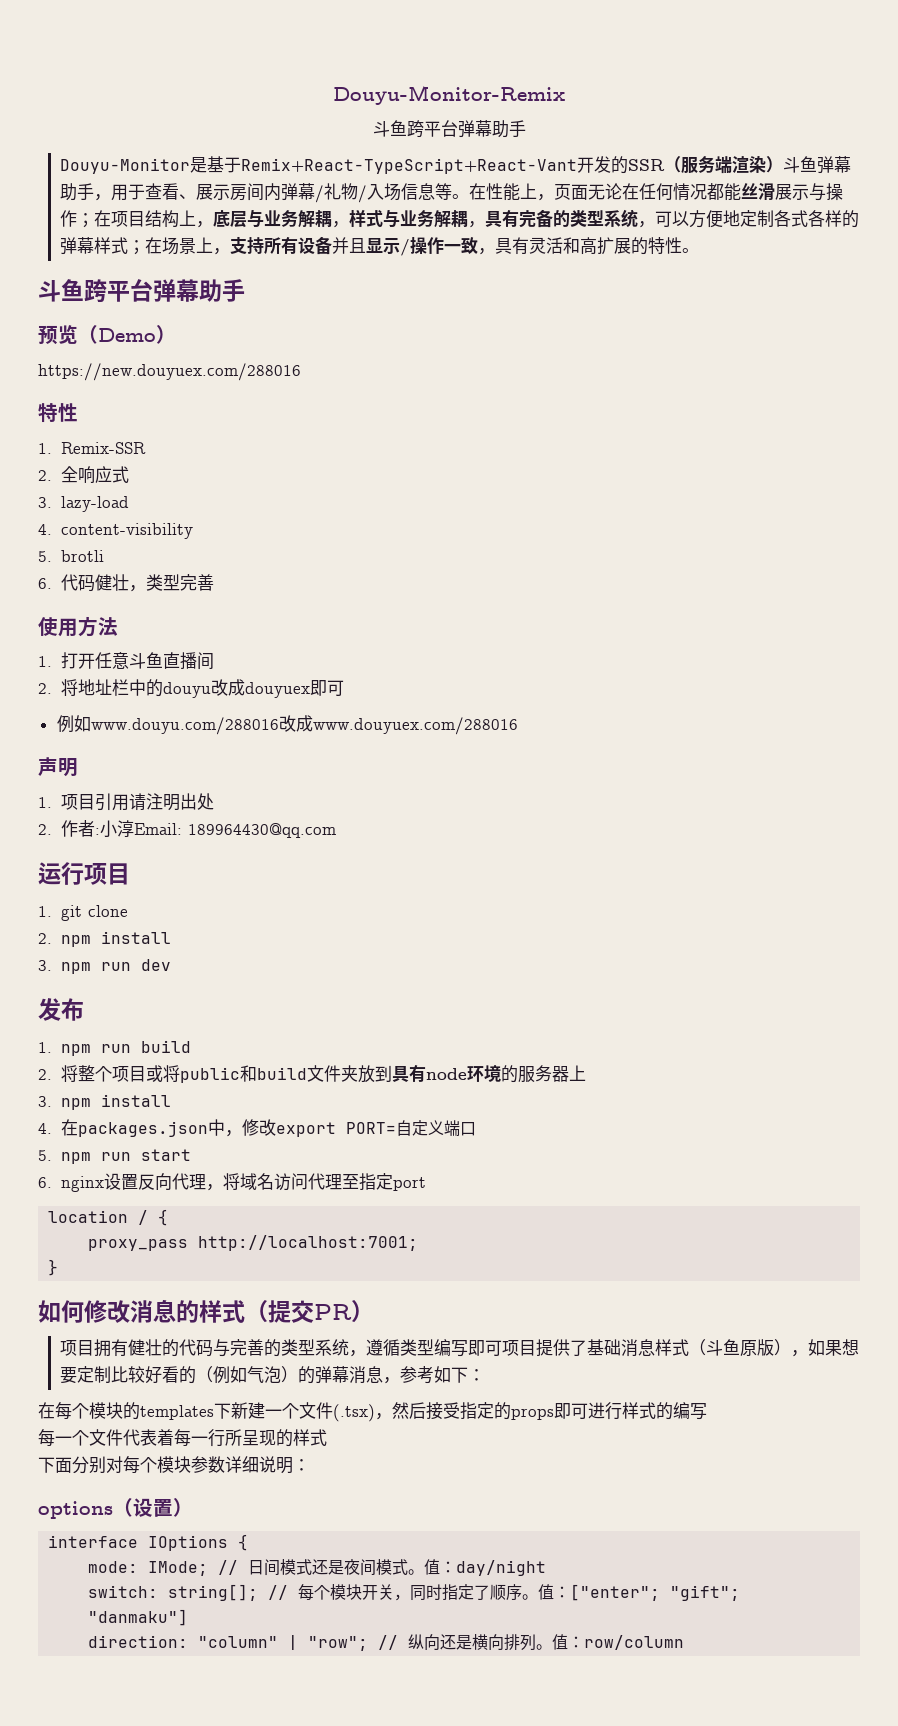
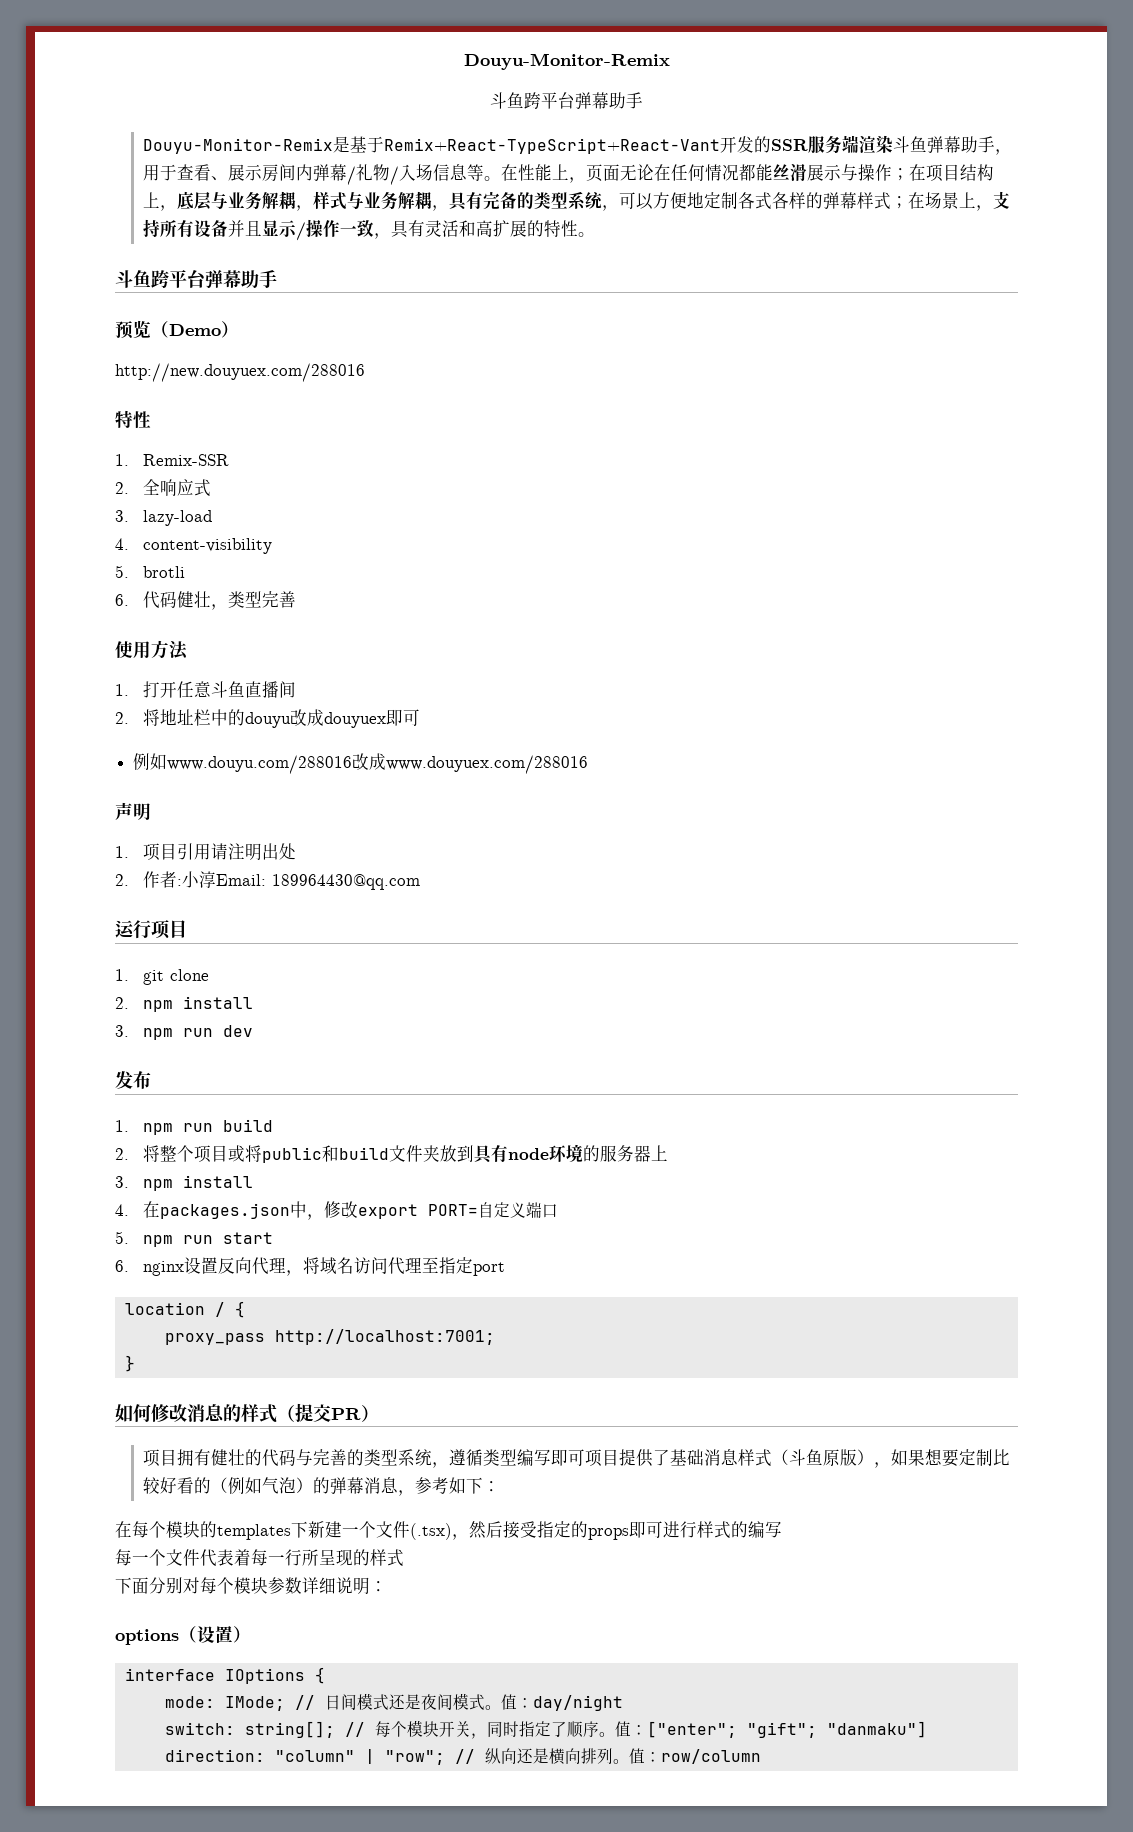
[60,158,191,174] Douyu-Monitor -> [142,138,333,154] Douyu-Monitor-Remix
[664,156,682,173] （ -> (808, 145) none
[766,156,784,173] ） -> (893, 144) none
[38,363,301,381] https://new.douyuex.com/288016 -> [115,363,365,382] http://new.douyuex.com/288016

